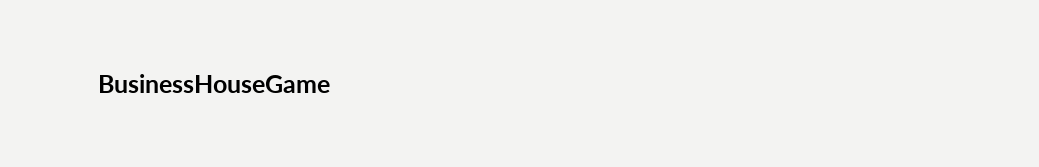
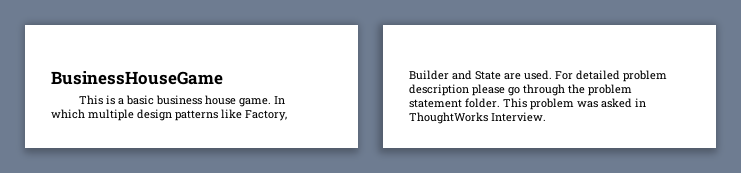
(330, 83) none -> [79,95,286,107] [51,109,287,121] [409,70,667,82] [409,84,632,96] [409,98,646,110] [409,112,546,124] // This is a basic business house game. In which multiple design patterns like Factory, Builder and State are used. For detailed problem description please go through the problem statement folder. This problem was asked in ThoughtWorks Interview.

